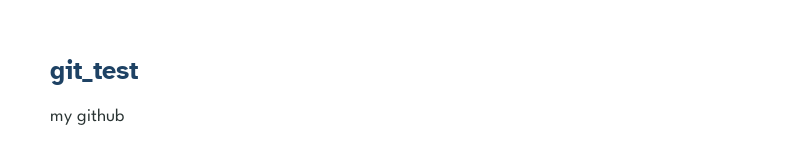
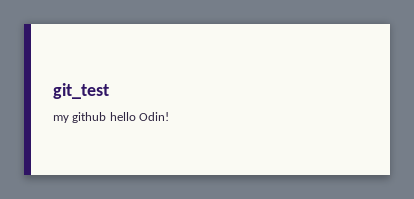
(124, 116) none -> [109,112,170,121] hello Odin!

